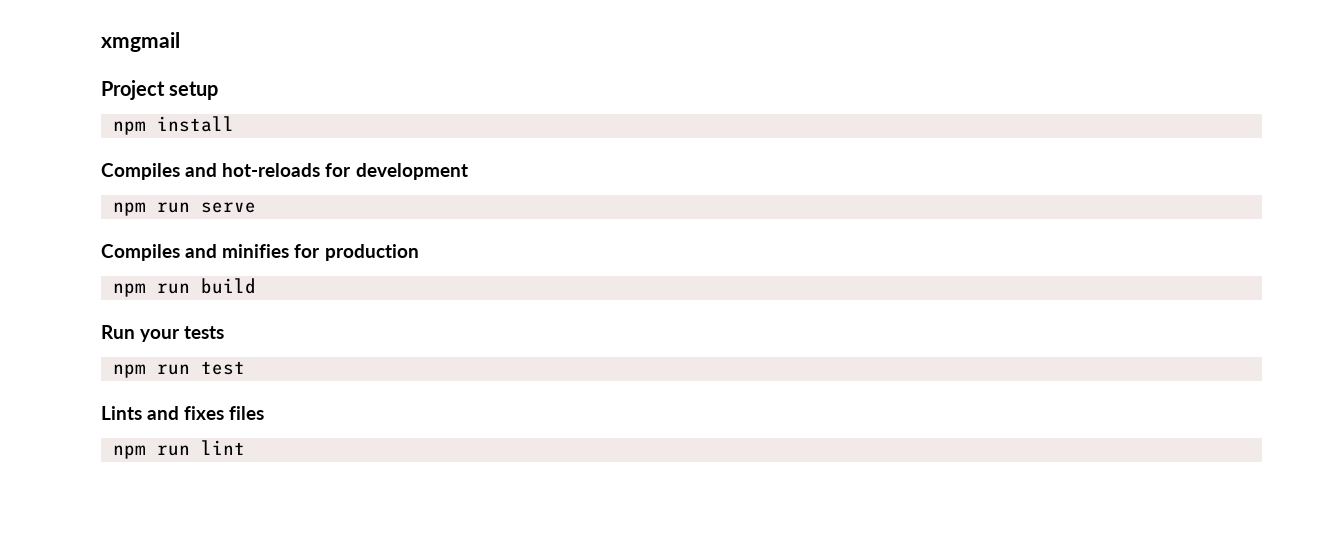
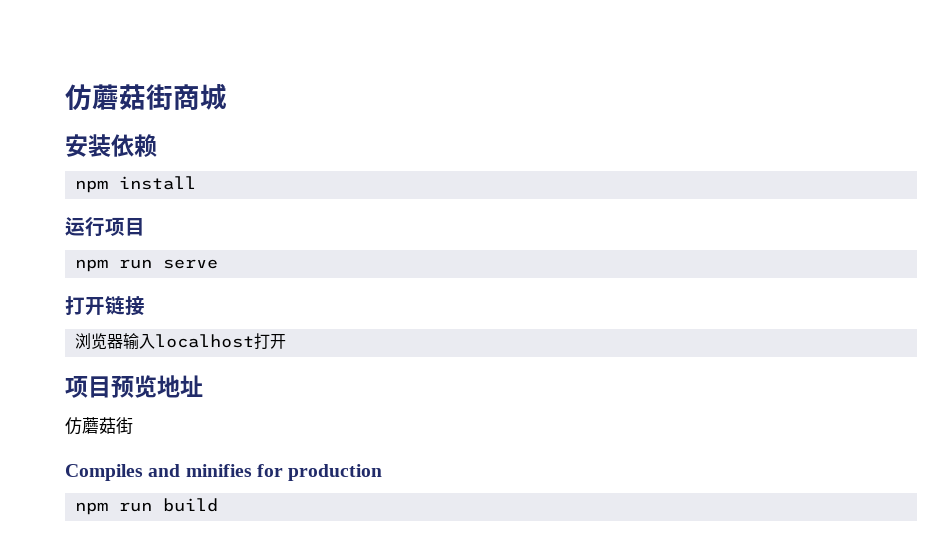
[101,32,180,52] [101,80,219,100] [113,116,234,135] [101,163,468,180] [113,202,256,216] xmgmail // Project setup // npm install // Compiles and hot-reloads for development // npm run serve -> [65,83,227,111] [65,134,157,157] [75,176,197,193] [65,217,145,237] [75,259,219,272] [65,296,145,316] [75,333,287,349] [65,375,203,398] [65,417,133,435] 仿蘑菇街商城 // 安装依赖 // npm install // 运行项目 // npm run serve // 打开链接 // 浏览器输入localhost打开 // 项目预览地址 // 仿蘑菇街
[101,325,225,342] [113,361,245,378] [101,406,265,420] [113,440,245,459] // Run your tests // npm run test // Lints and fixes files // npm run lint -> (219, 505) none

